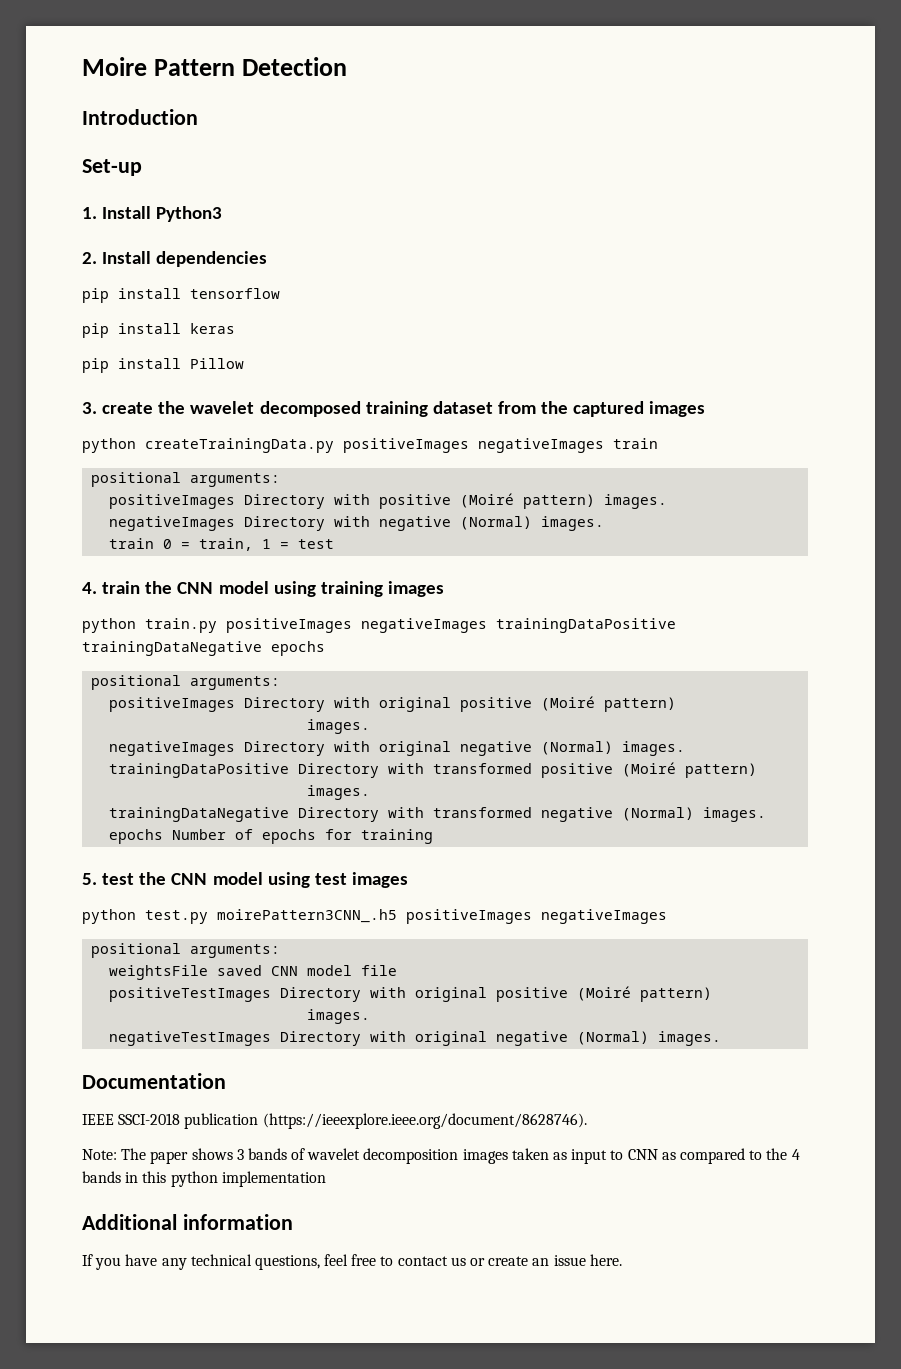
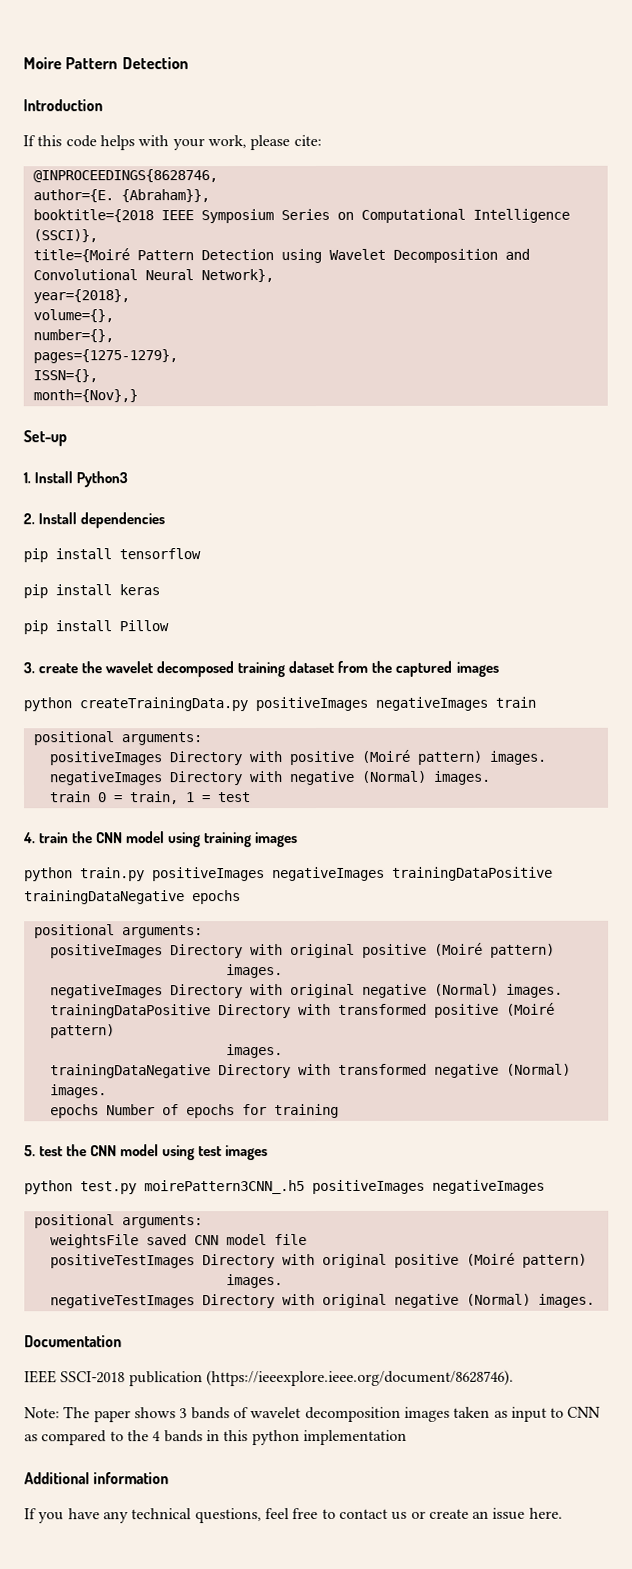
(198, 117) none -> [23,134,322,151] [32,169,218,183] [32,189,210,203] [32,208,570,224] [32,229,98,243] [32,248,530,264] [32,269,274,283] [32,289,130,304] [32,309,114,323] [32,329,114,343] [32,349,178,364] [32,369,98,383] [32,389,138,403] // If this code helps with your work, please cite: // @INPROCEEDINGS{8628746, // author={E. {Abraham}}, // booktitle={2018 IEEE Symposium Series on Computational Intelligence (SSCI)}, // title={Moiré Pattern Detection using Wavelet Decomposition and Convolutional Neural Network}, // year={2018}, // volume={}, // number={}, // pages={1275-1279}, // ISSN={}, // month={Nov},}

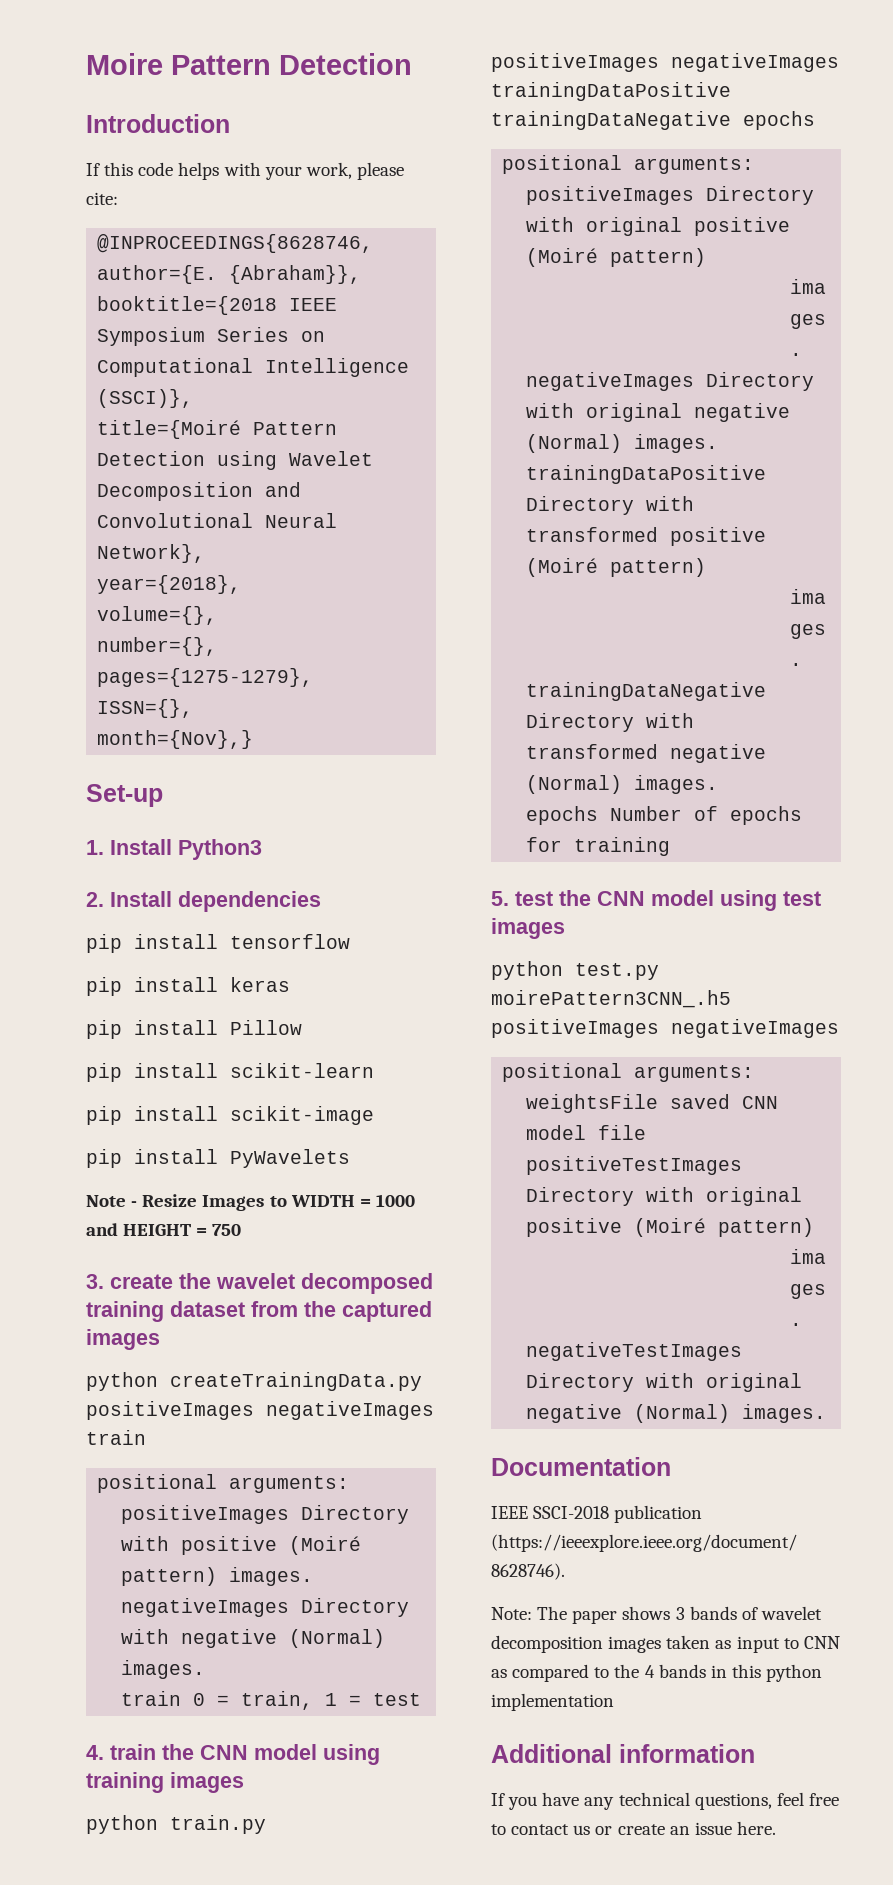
(169, 626) none -> [86,1063,374,1082] [86,1106,374,1125] [86,1149,350,1168] [86,1194,415,1211] [86,1223,242,1236] // pip install scikit-learn // pip install scikit-image // pip install PyWavelets // Note - Resize Images to WIDTH = 1000 and HEIGHT = 750

